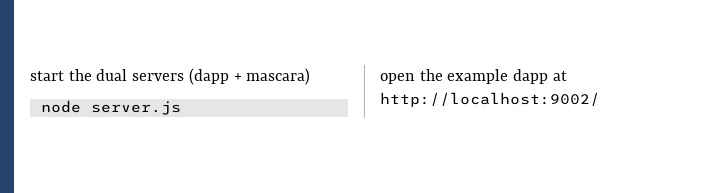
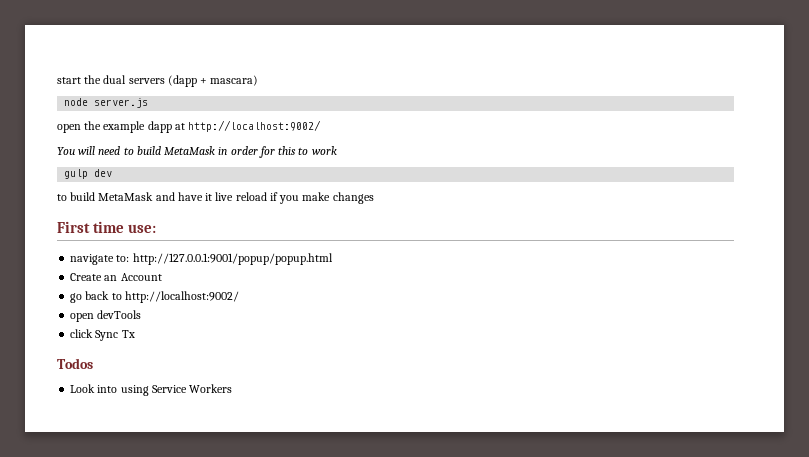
(600, 99) none -> [57,146,337,158] [64,169,113,179] [57,192,374,204] [57,221,157,233] [70,253,333,265] [70,273,162,281] [70,291,239,303] [70,310,142,322] [70,329,135,341] [57,358,93,369] [70,384,233,396] // You will need to build MetaMask in order for this to work // gulp dev // to build MetaMask and have it live reload if you make changes // First time use: // navigate to: http://127.0.0.1:9001/popup/popup.html // Create an Account // go back to http://localhost:9002/ // open devTools // click Sync Tx // Todos // Look into using Service Workers

